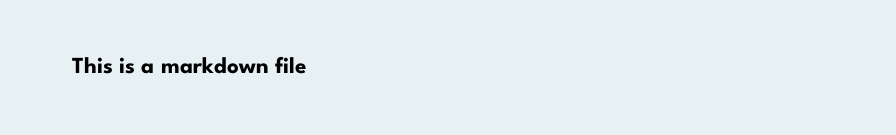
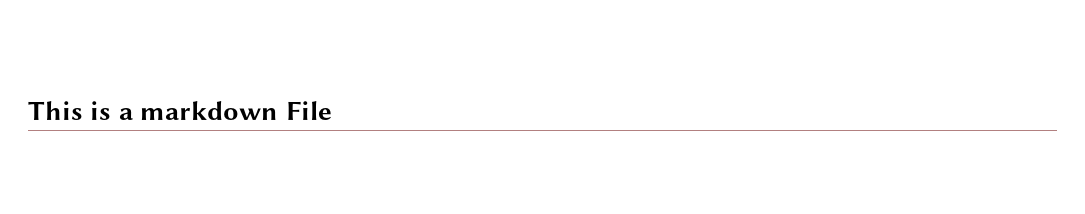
[274,56,306,74] file -> [285,101,332,120] File

